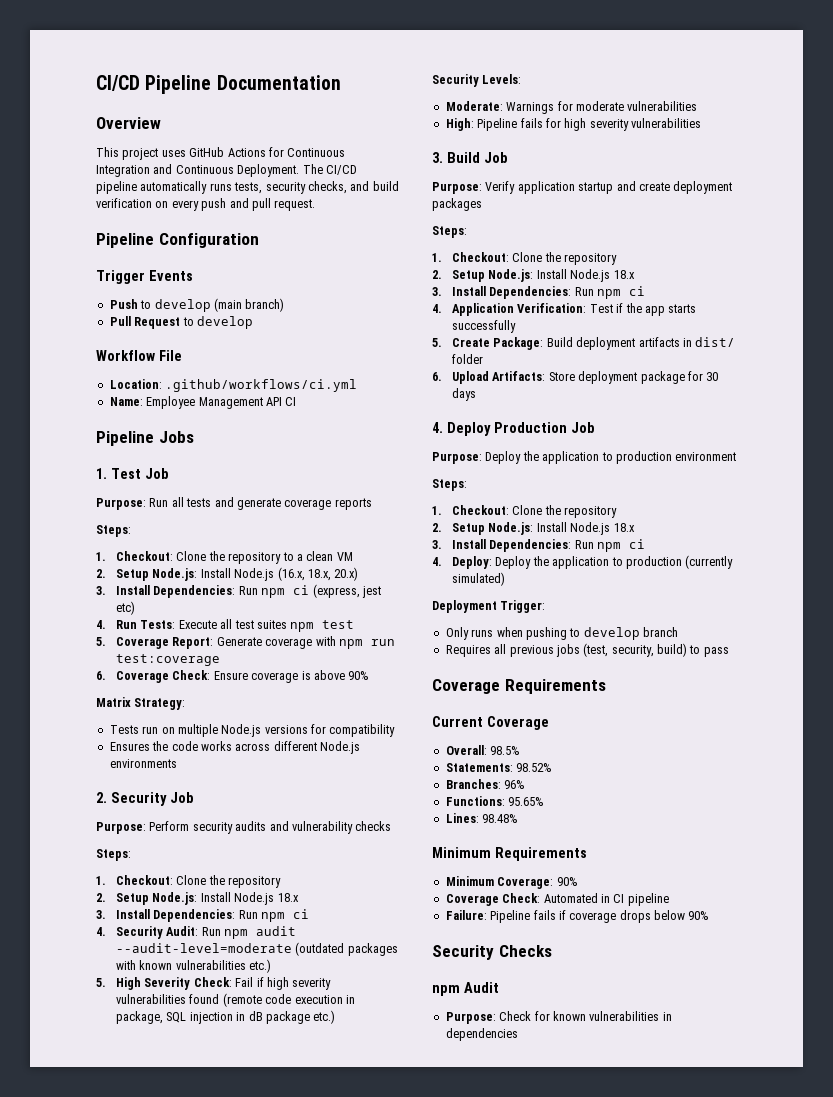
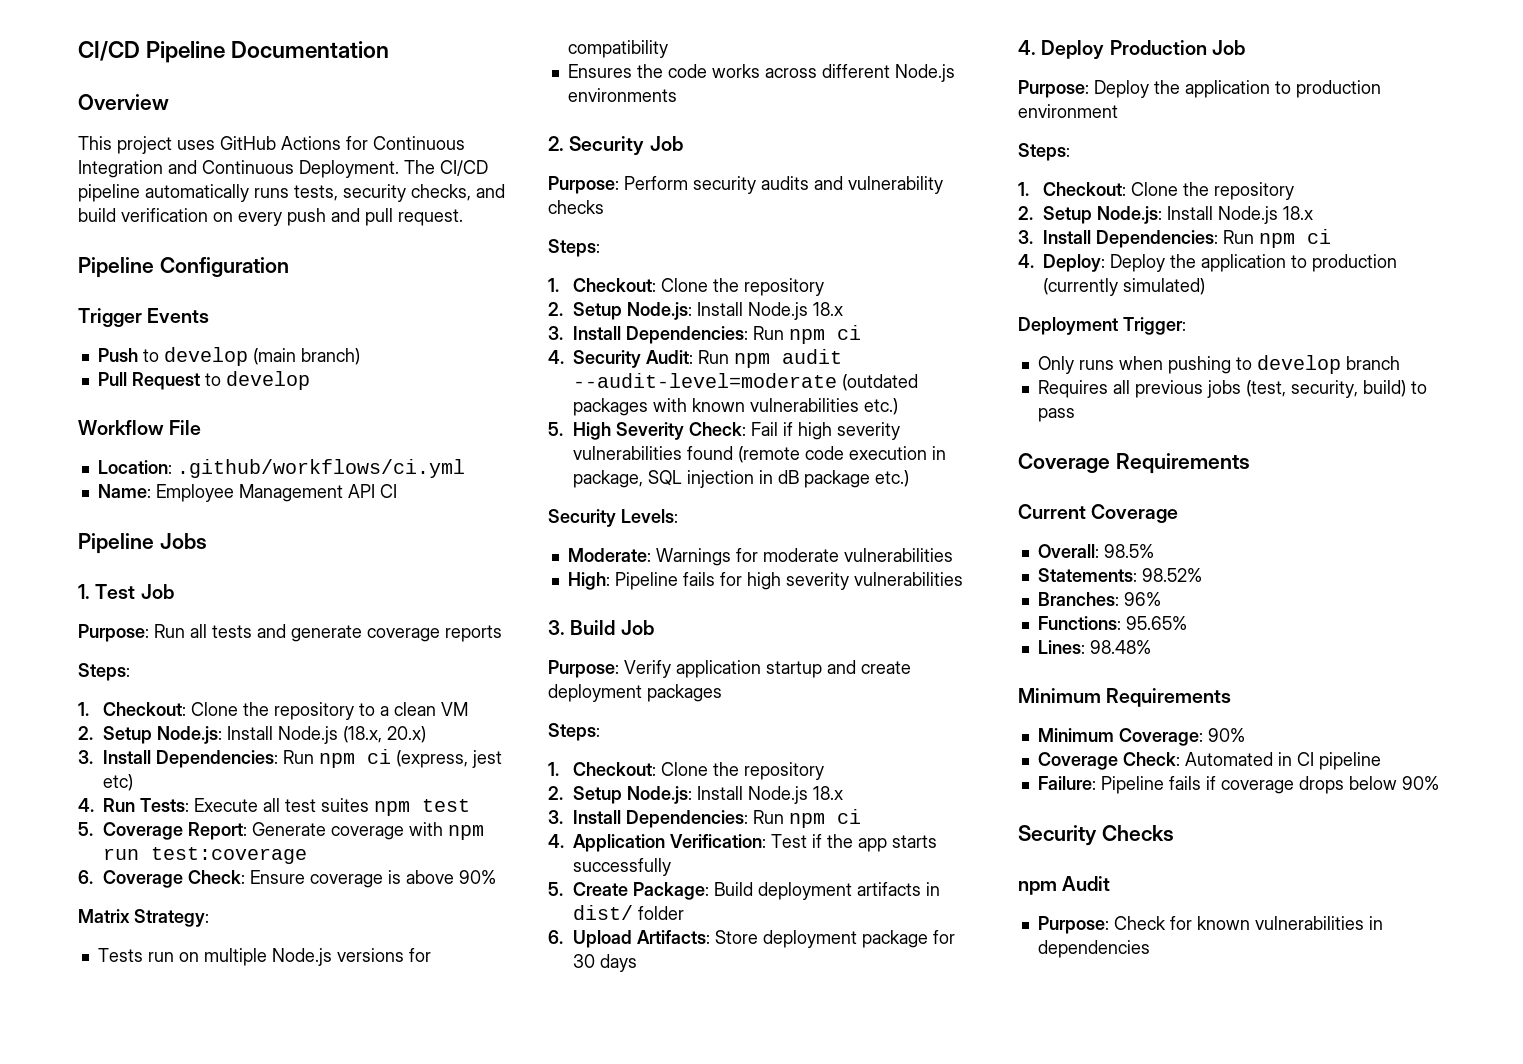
[277,567,331,581] (16.x, 18.x, -> [342,726,382,743] (18.x,

